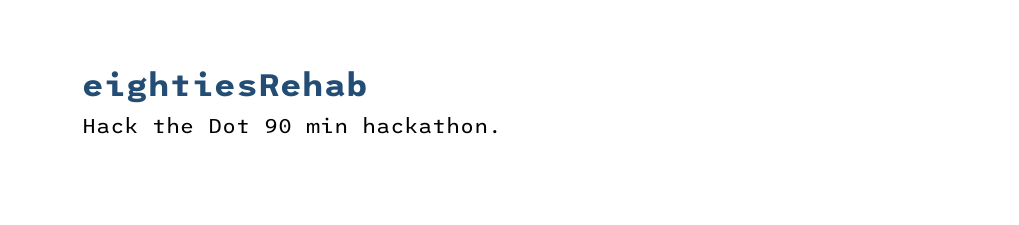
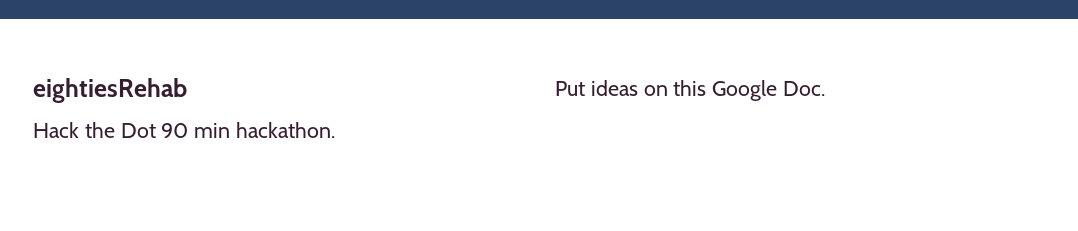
(502, 125) none -> [555,80,826,101] // Put ideas on this Google Doc.

